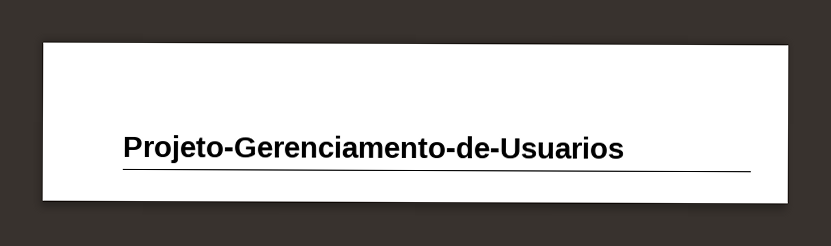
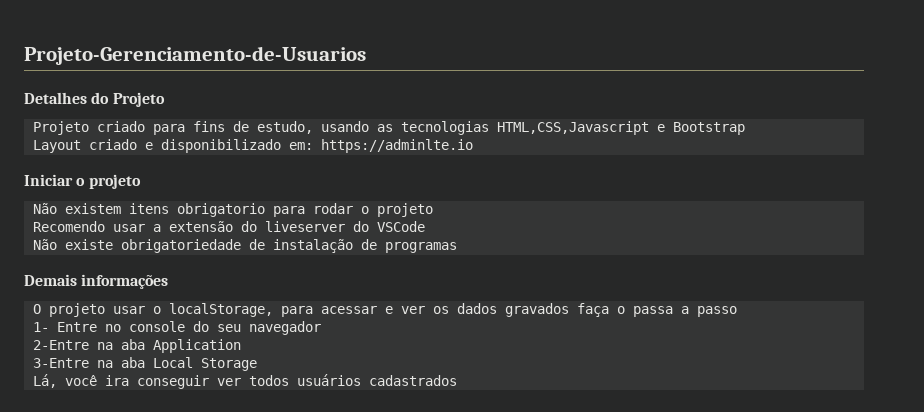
(624, 149) none -> [24,92,165,107] [32,121,745,135] [32,139,473,153] [24,174,141,189] [32,203,433,217] [32,221,425,232] [32,239,457,253] [24,274,169,289] [32,303,737,317] [32,321,321,335] [32,339,241,353] [32,357,257,371] [32,374,457,389] // Detalhes do Projeto // Projeto criado para fins de estudo, usando as tecnologias HTML,CSS,Javascript e Bootstrap // Layout criado e disponibilizado em: https://adminlte.io // Iniciar o projeto // Não existem itens obrigatorio para rodar o projeto // Recomendo usar a extensão do liveserver do VSCode // Não existe obrigatoriedade de instalação de programas // Demais informações // O projeto usar o localStorage, para acessar e ver os dados gravados faça o passa a passo // 1- Entre no console do seu navegador // 2-Entre na aba Application // 3-Entre na aba Local Storage // Lá, você ira conseguir ver todos usuários cadastrados

